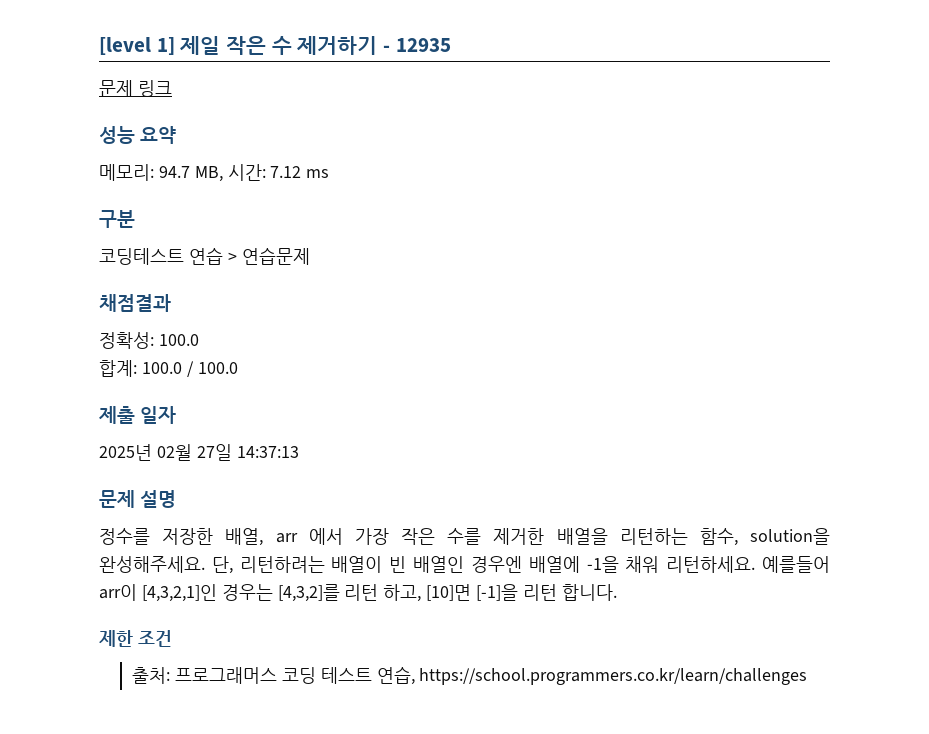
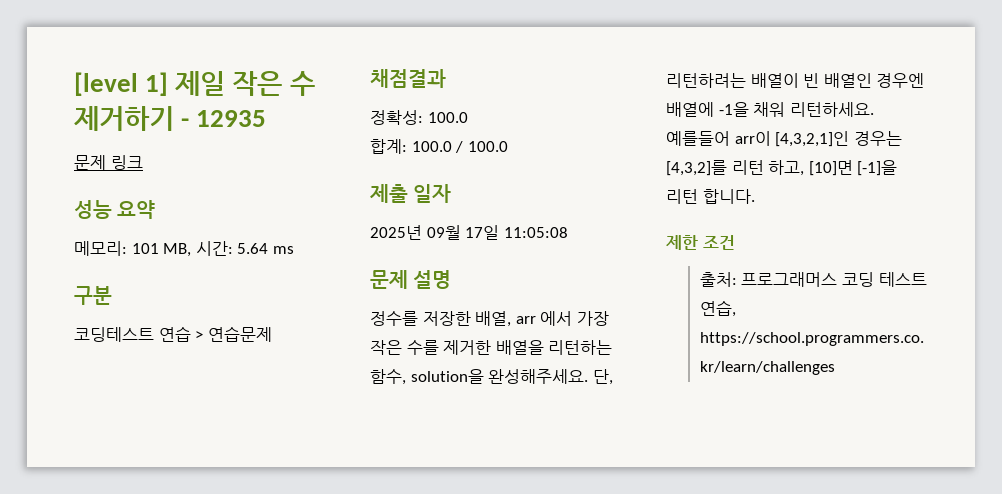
[158,166,190,178] 94.7 -> [131,243,159,254] 101
[270,166,302,178] 7.12 -> [237,243,269,254] 5.64
[156,444,299,461] 02월 27일 14:37:13 -> [426,225,568,240] 09월 17일 11:05:08

